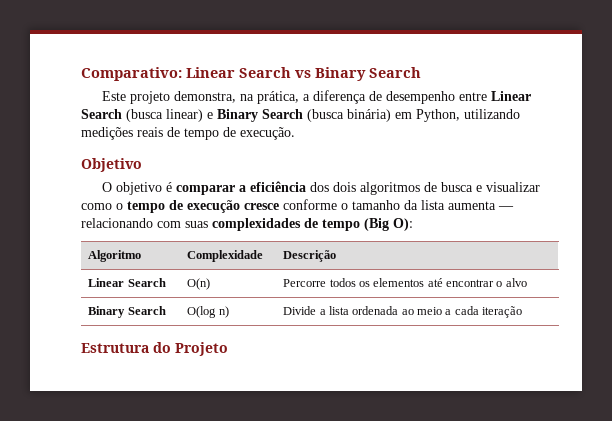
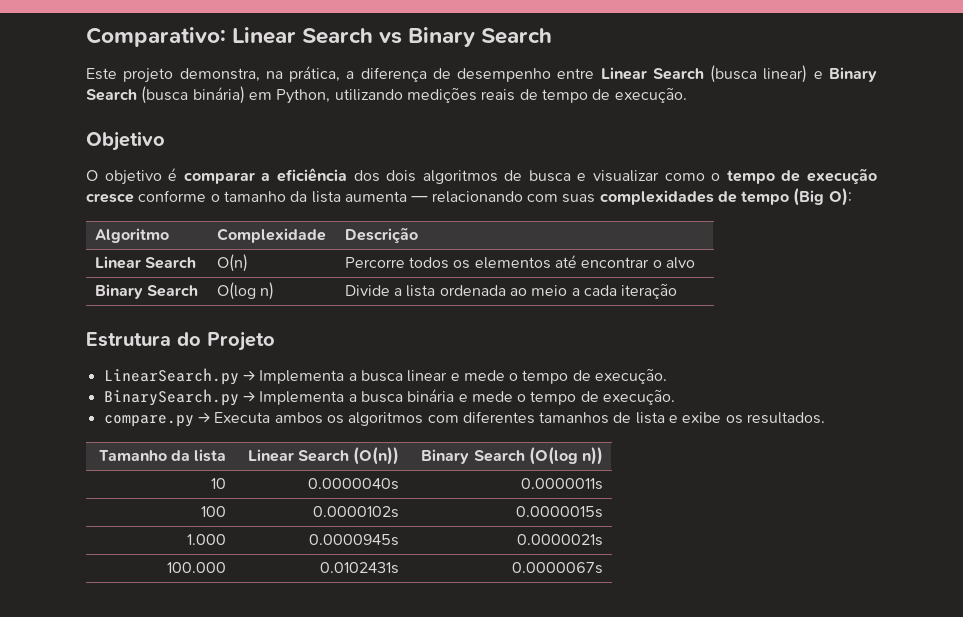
(228, 349) none -> [103,368,668,385] [103,389,676,406] [103,411,826,427] [98,449,227,462] [247,447,400,465] [421,447,604,465] [211,478,227,489] [308,478,400,490] [521,478,604,490] [201,506,227,517] [313,506,400,518] [516,506,604,518] [187,534,227,545] [309,534,400,546] [517,534,604,546] [167,562,227,573] [320,562,400,574] [512,562,604,574] // LinearSearch.py → Implementa a busca linear e mede o tempo de execução. // BinarySearch.py → Implementa a busca binária e mede o tempo de execução. // compare.py → Executa ambos os algoritmos com diferentes tamanhos de lista e exibe os resultados. // Tamanho da lista | Linear Search (O(n)) | Binary Search (O(log n)) // 10 | 0.0000040s | 0.0000011s // 100 | 0.0000102s | 0.0000015s // 1.000 | 0.0000945s | 0.0000021s // 100.000 | 0.0102431s | 0.0000067s

